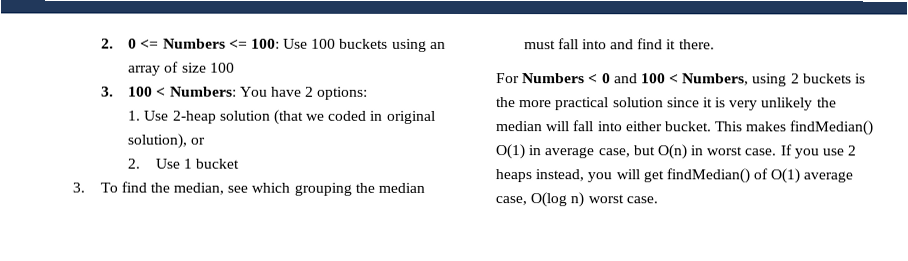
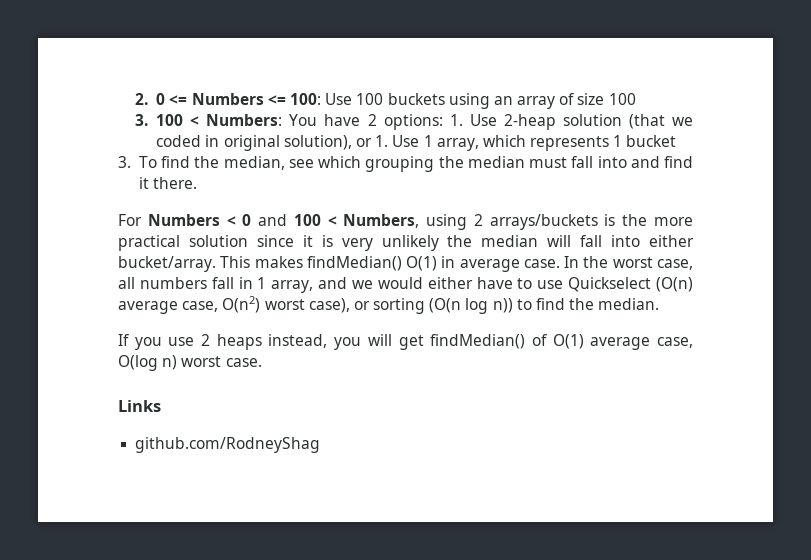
(369, 93) // -> (443, 122) none
[127,158,141,169] // 2. -> [375,135,389,147] 1.
(192, 163) none -> [436,135,623,151] array, which represents 1
[802,73,852,84] buckets -> [489,214,598,230] arrays/buckets
[663,121,712,132] bucket. -> [118,256,216,272] bucket/array.
[597,144,777,160] case, but O(n) in worst case. -> [523,256,693,270] [118,277,693,293] [118,296,660,314] case. In the worst case, all numbers fall in 1 array, and we would either have to use Quickselect (O(n) average case, O(n2) worst case), or sorting (O(n log n)) to find the median. //
(658, 200) none -> [118,400,161,412] [135,437,321,453] // Links // github.com/RodneyShag

